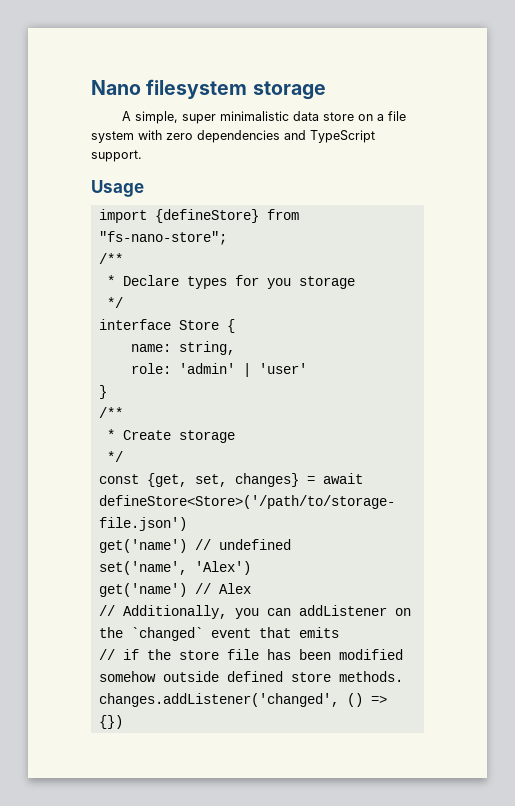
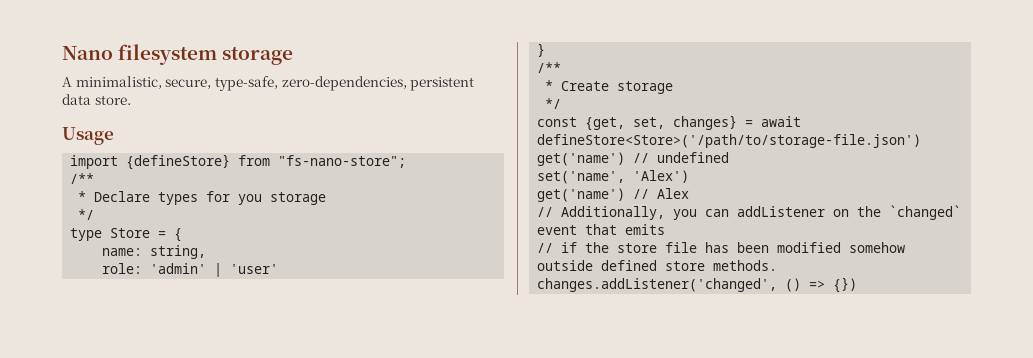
[135,111,407,124] [91,130,375,143] [91,150,142,162] simple, super minimalistic data store on a file system with zero dependencies and TypeScript support. -> [75,76,475,91] [62,94,131,105] minimalistic, secure, type-safe, zero-dependencies, persistent data store.
[98,319,219,330] interface Store -> [70,228,167,241] type Store =

